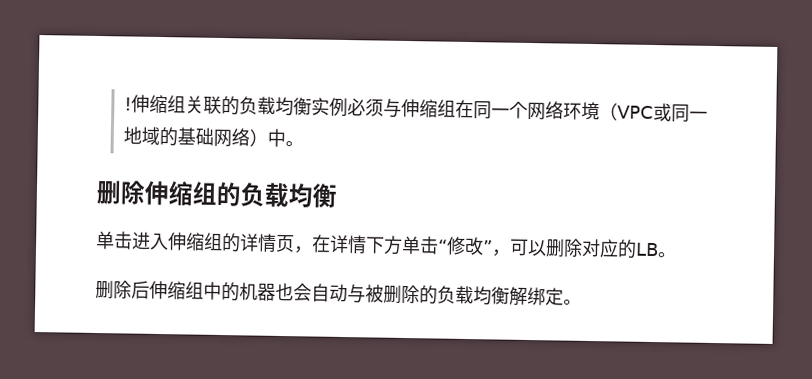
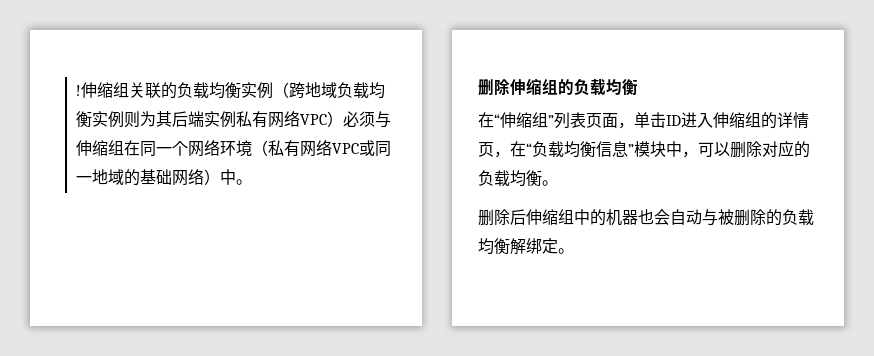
(348, 107) none -> [273,82,386,99] [76,110,344,128] （跨地域负载均衡实例则为其后端实例私有网络VPC）
(618, 111) none -> [268,139,333,157] 私有网络
[95,230,133,250] 单击 -> [478,112,681,129] 在“伸缩组”列表页面，单击ID
[329,234,493,256] 详情下方单击“修改” -> [526,141,682,158] “负载均衡信息”模块中
[635,242,659,257] LB -> [478,170,542,187] 负载均衡

